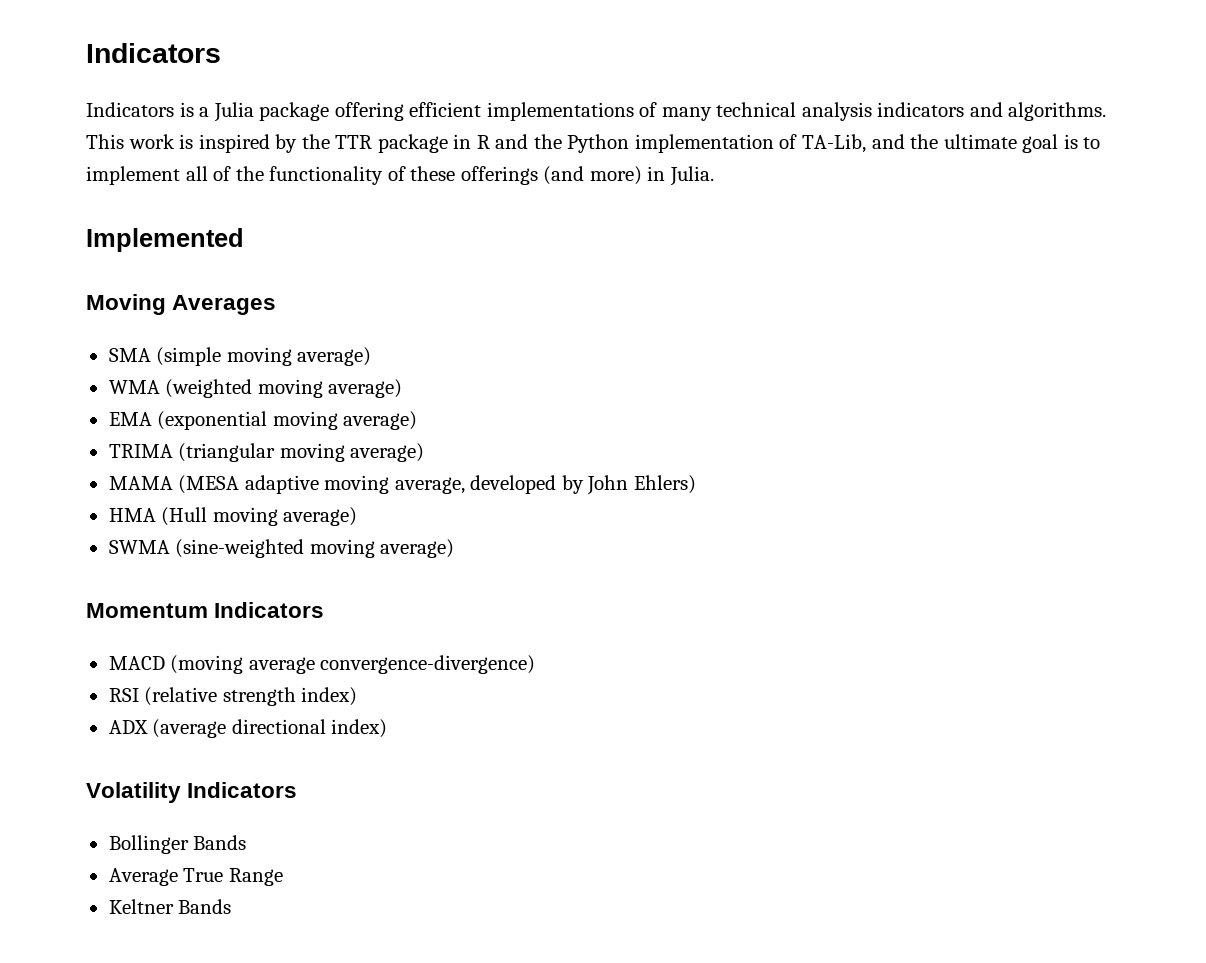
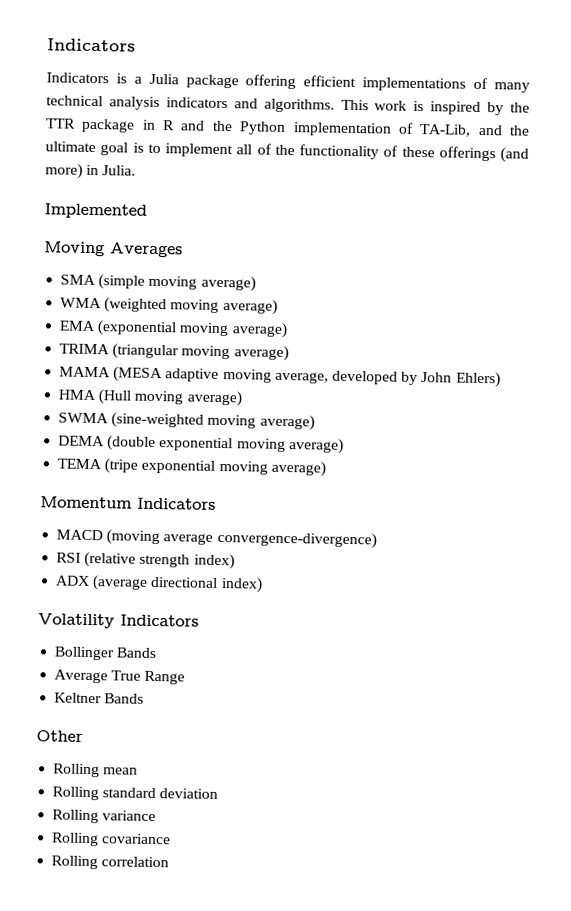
(455, 548) none -> [58,435,344,454] [57,458,326,477] // DEMA (double exponential moving average) // TEMA (tripe exponential moving average)
(232, 906) none -> [36,730,83,742] [53,763,139,778] [52,786,219,801] [52,809,157,824] [51,832,172,847] [51,855,170,870] // Other // Rolling mean // Rolling standard deviation // Rolling variance // Rolling covariance // Rolling correlation

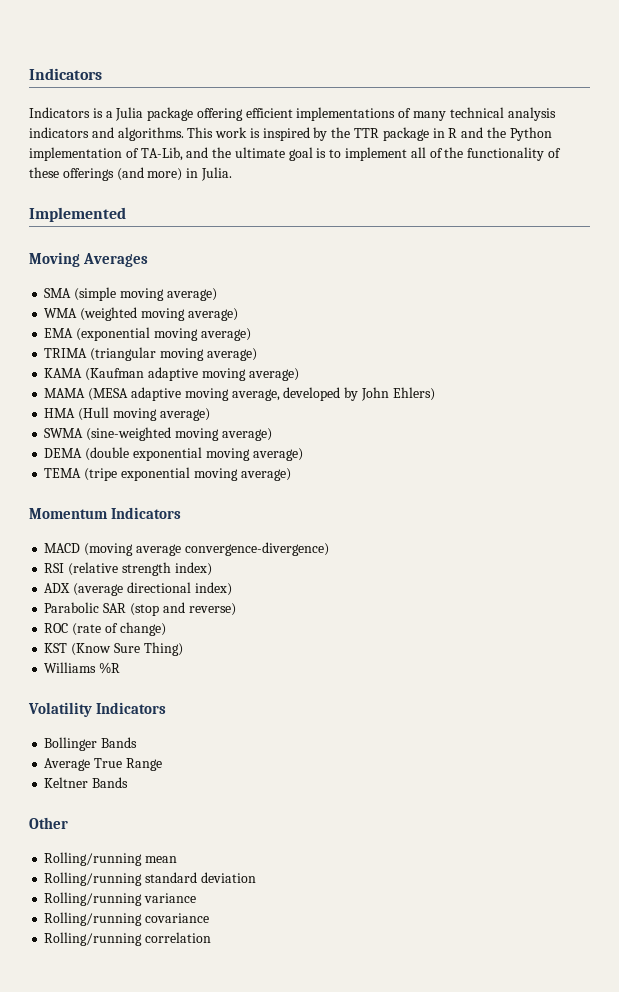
(289, 353) none -> [44,367,299,381] // KAMA (Kaufman adaptive moving average)
(263, 585) none -> [44,602,236,616] [44,622,166,636] [44,642,183,656] [44,662,121,674] // Parabolic SAR (stop and reverse) // ROC (rate of change) // KST (Know Sure Thing) // Williams %R
[53,763,101,778] Rolling -> [44,852,143,866] Rolling/running
[52,786,100,801] Rolling -> [44,872,143,886] Rolling/running
[52,809,100,824] Rolling -> [44,892,143,906] Rolling/running
[51,832,100,847] Rolling -> [44,912,143,926] Rolling/running
[51,855,99,870] Rolling -> [44,932,143,946] Rolling/running

